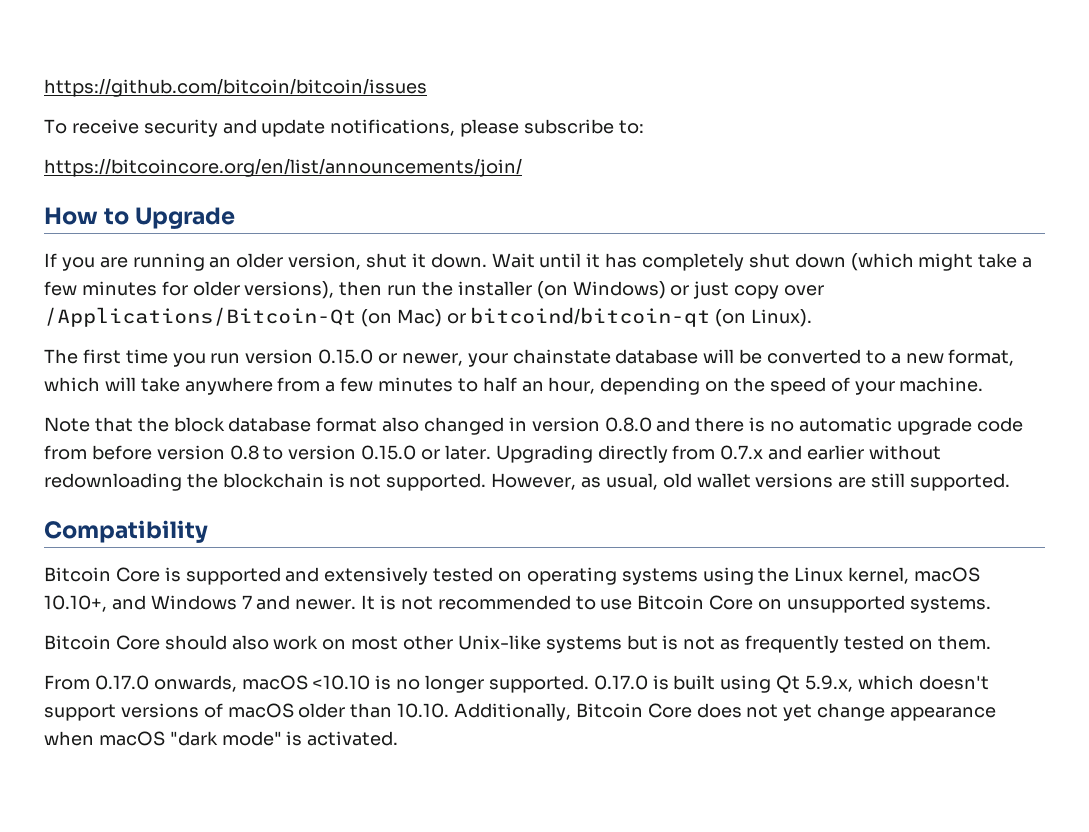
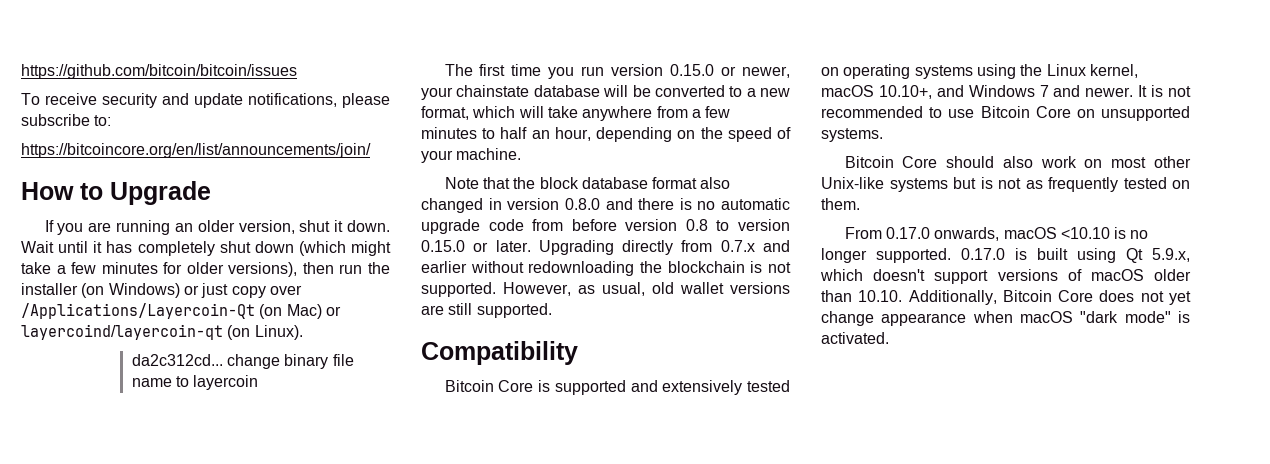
[44,307,356,327] /Applications/Bitcoin-Qt -> [21,303,255,319] /Applications/Layercoin-Qt
[470,307,711,327] bitcoind/bitcoin-qt -> [21,324,223,340] layercoind/layercoin-qt
(813, 318) none -> [131,354,354,369] [131,375,259,390] // da2c312cd... change binary file name to layercoin

